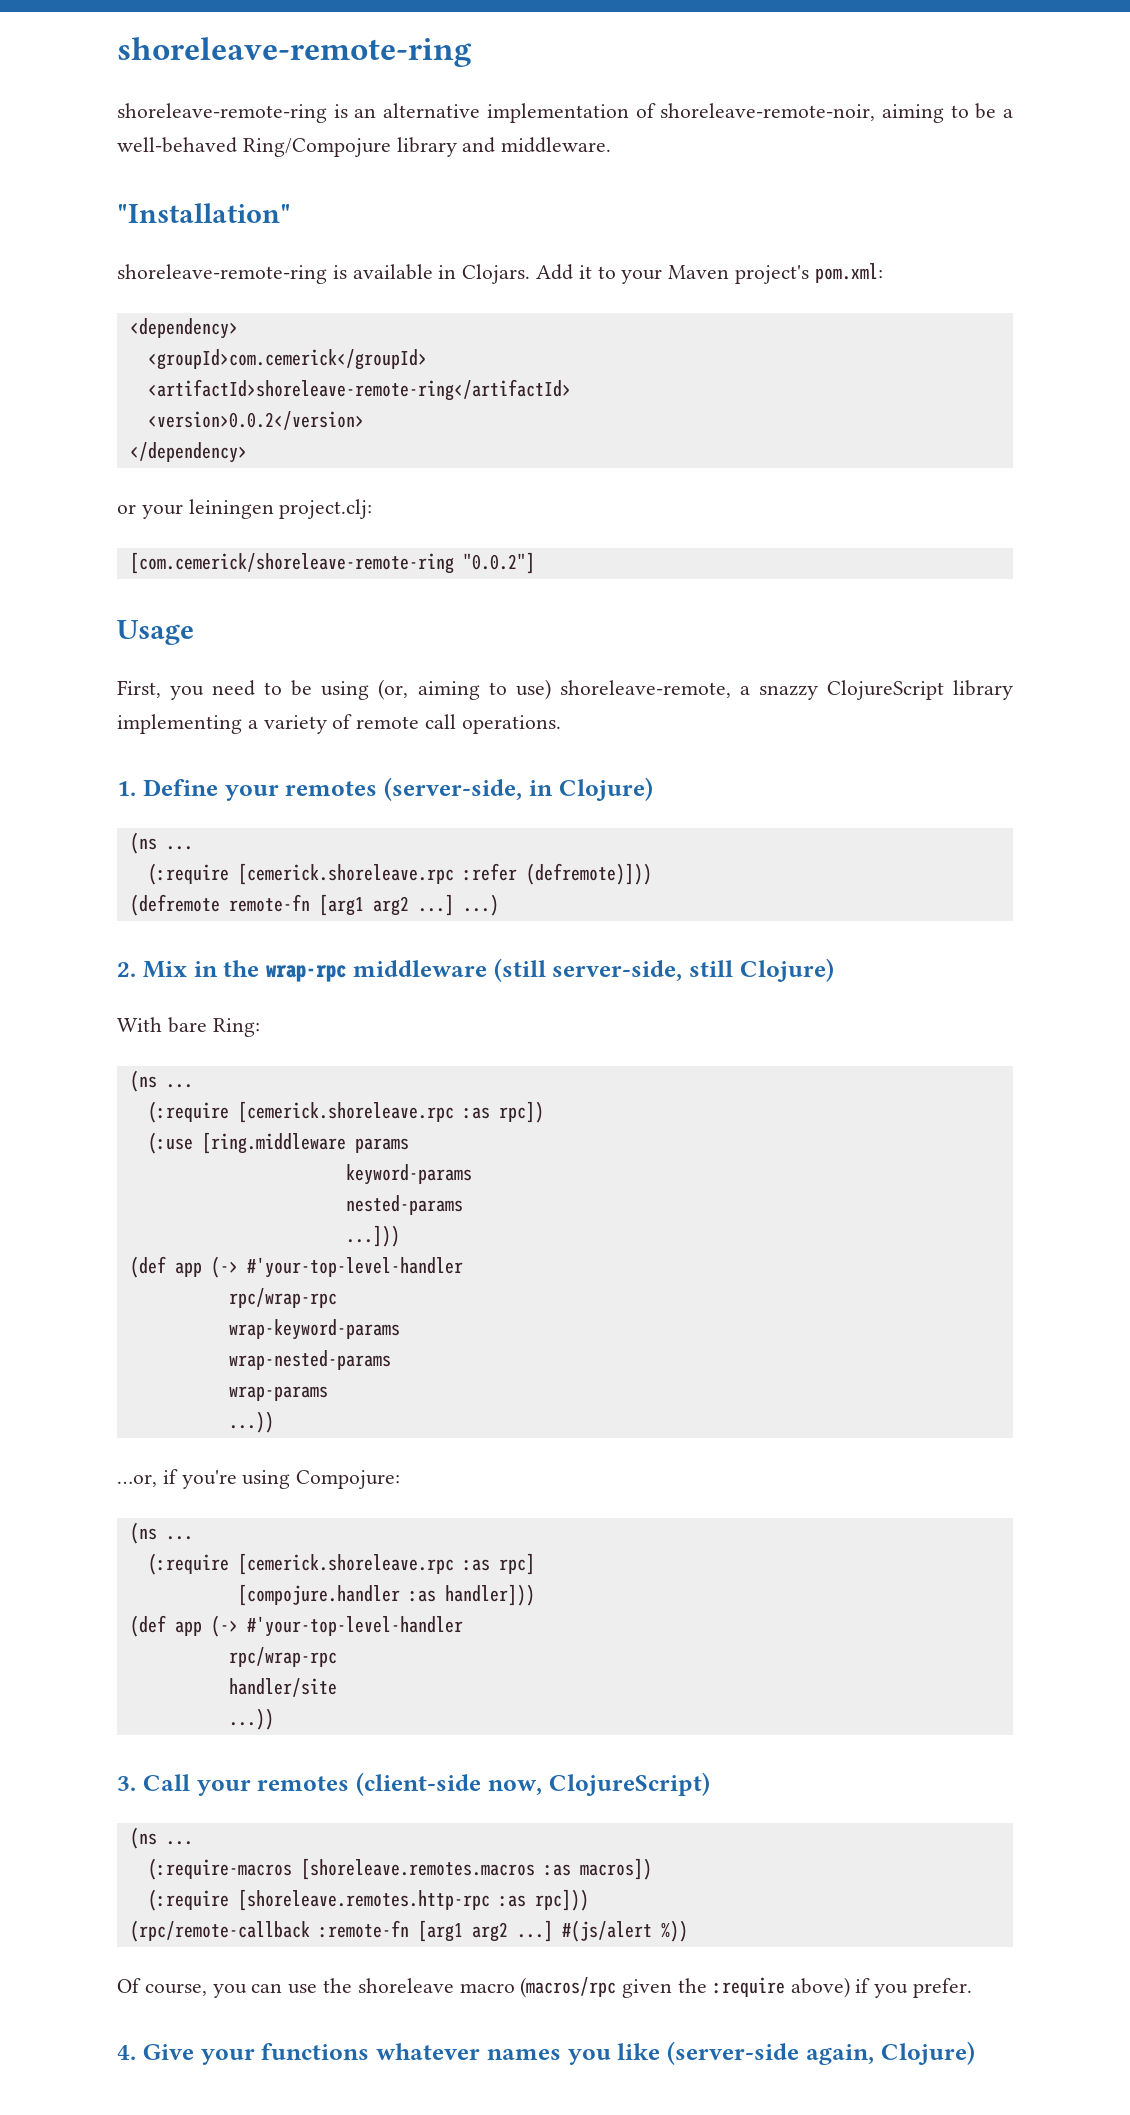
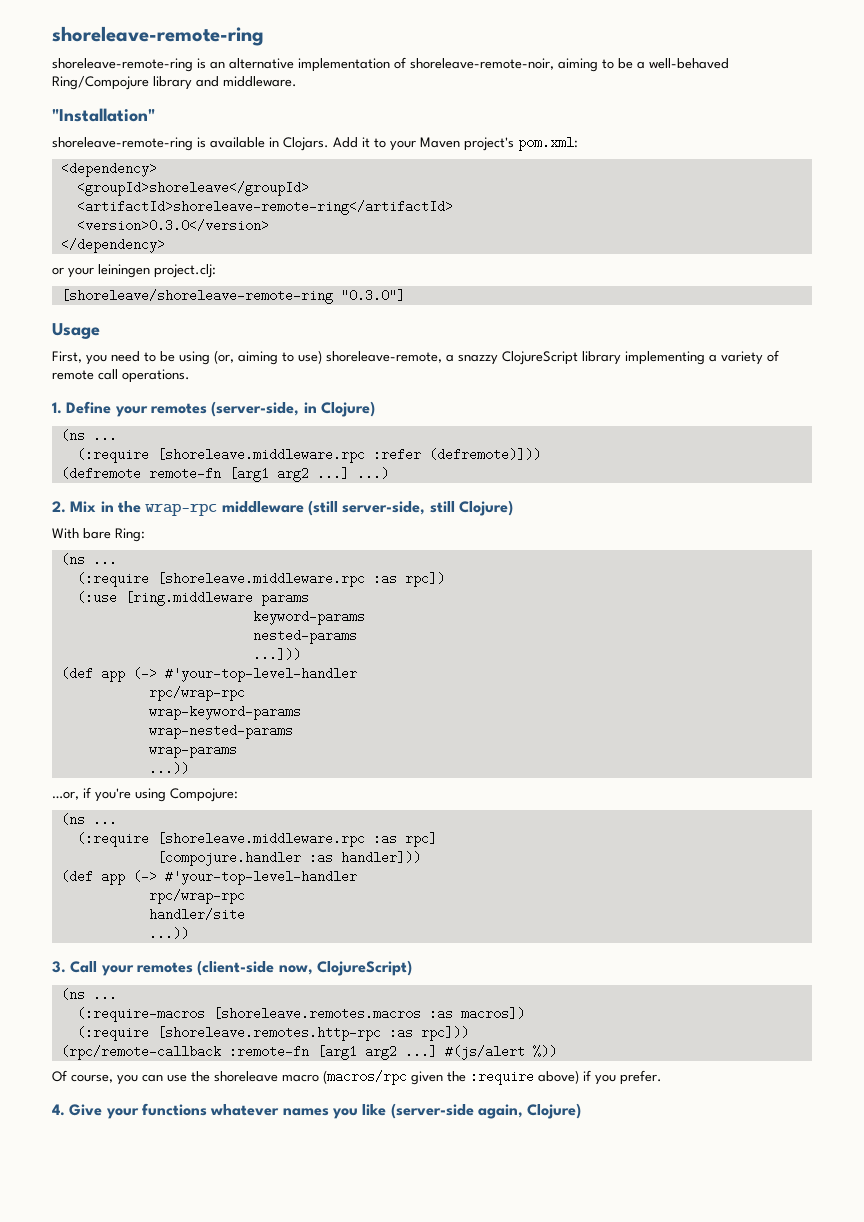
[147,349,427,370] <groupId>com.cemerick</groupId> -> [76,181,309,196] <groupId>shoreleave</groupId>
[147,411,364,430] <version>0.0.2</version> -> [76,219,269,232] <version>0.3.0</version>
[129,552,535,574] [com.cemerick/shoreleave-remote-ring "0.0.2"] -> [60,289,405,304] [shoreleave/shoreleave-remote-ring "0.3.0"]
[237,863,454,885] [cemerick.shoreleave.rpc -> [156,448,365,463] [shoreleave.middleware.rpc
[237,1101,454,1123] [cemerick.shoreleave.rpc -> [156,572,365,587] [shoreleave.middleware.rpc
[237,1553,454,1575] [cemerick.shoreleave.rpc -> [156,832,365,847] [shoreleave.middleware.rpc

